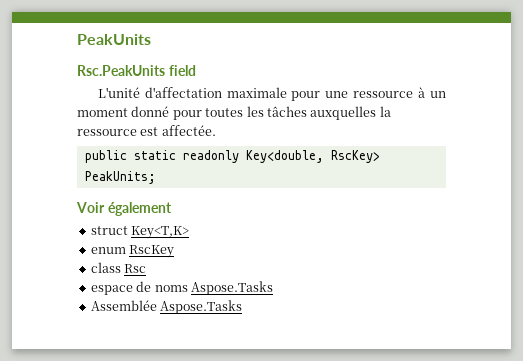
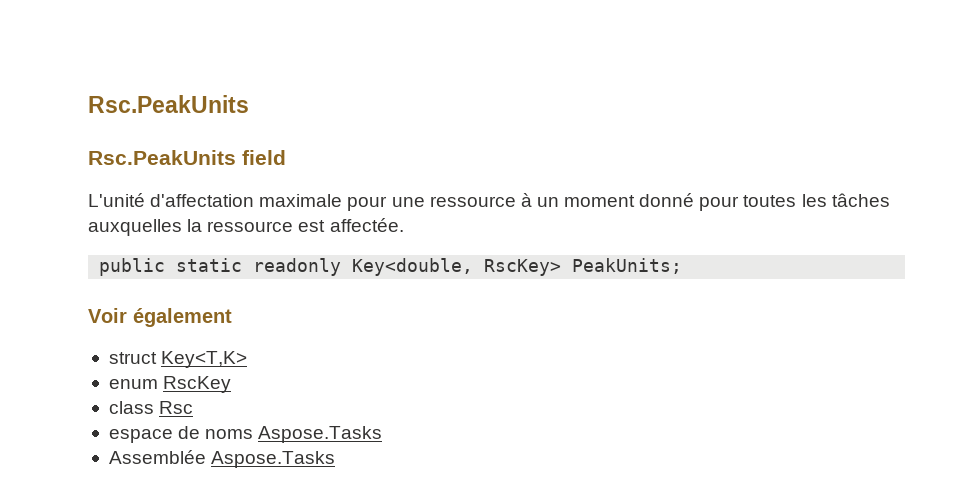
[77,34,151,45] PeakUnits -> [88,95,249,113] Rsc.PeakUnits

